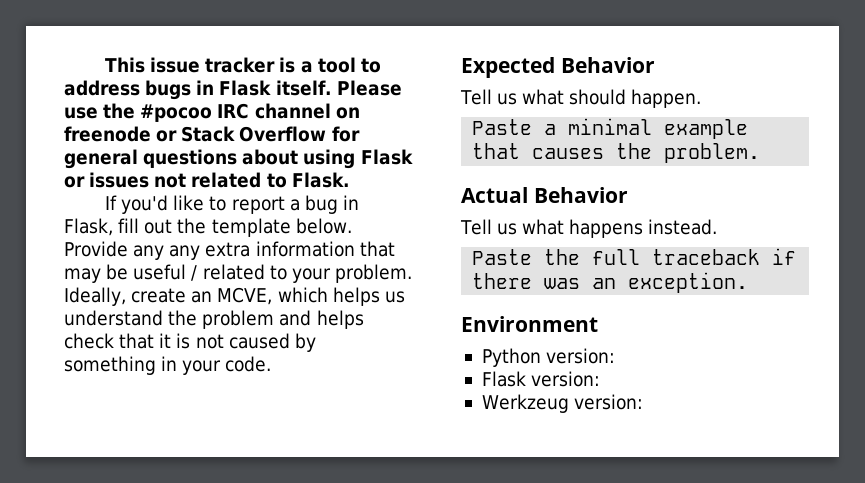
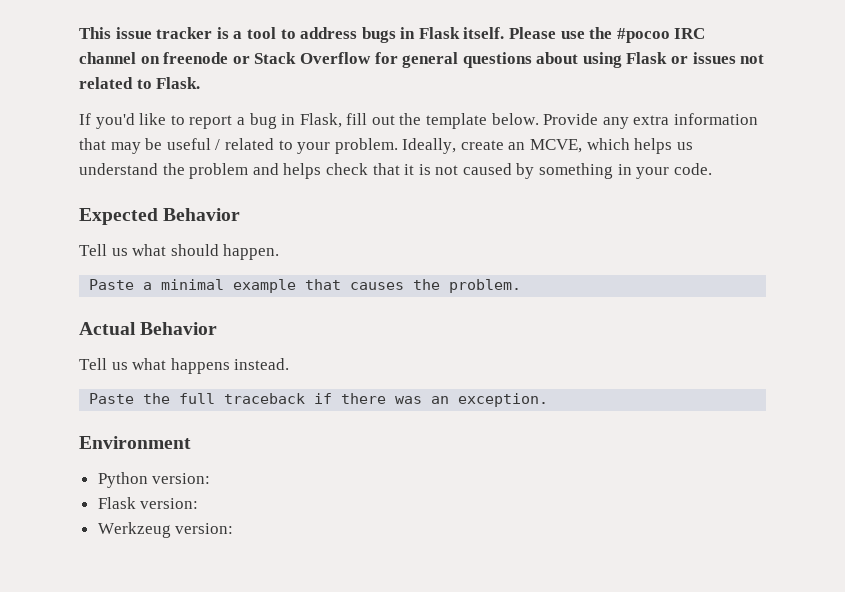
[169,245,201,260] any -> (629, 123) none

